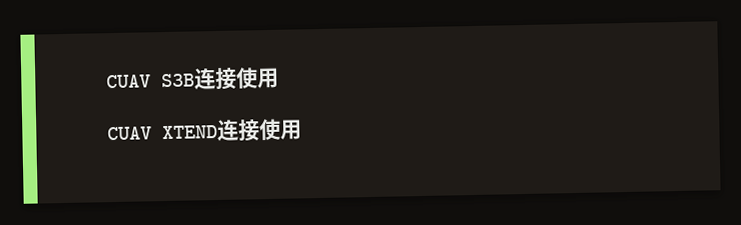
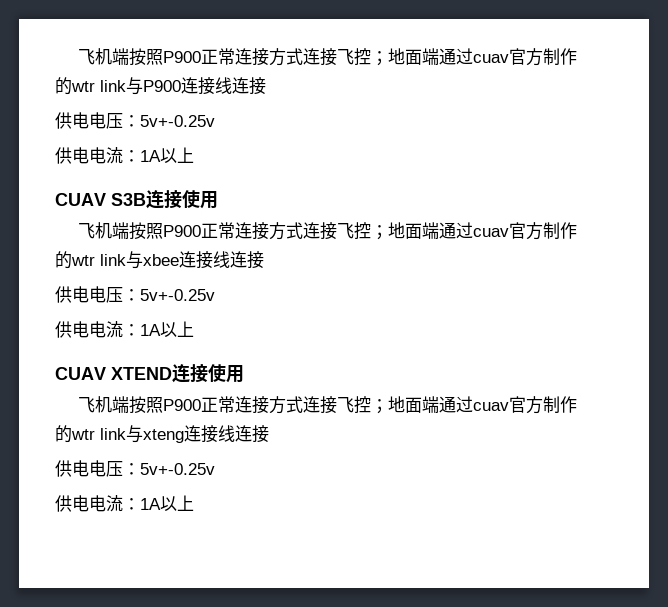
[106,67,279,91] [107,118,302,142] CUAV S3B连接使用 // CUAV XTEND连接使用 -> [78,48,578,66] [55,77,266,95] [55,112,215,129] [55,147,194,164] [55,190,218,209] [78,222,578,240] [55,251,264,269] [55,286,215,303] [55,321,194,338] [55,364,244,383] [78,396,578,414] [55,425,269,443] [55,460,215,477] [55,495,194,512] 飞机端按照P900正常连接方式连接飞控；地面端通过cuav官方制作的wtr link与P900连接线连接 // 供电电压：5v+-0.25v // 供电电流：1A以上 // CUAV S3B连接使用 // 飞机端按照P900正常连接方式连接飞控；地面端通过cuav官方制作的wtr link与xbee连接线连接 // 供电电压：5v+-0.25v // 供电电流：1A以上 // CUAV XTEND连接使用 // 飞机端按照P900正常连接方式连接飞控；地面端通过cuav官方制作的wtr link与xteng连接线连接 // 供电电压：5v+-0.25v // 供电电流：1A以上

